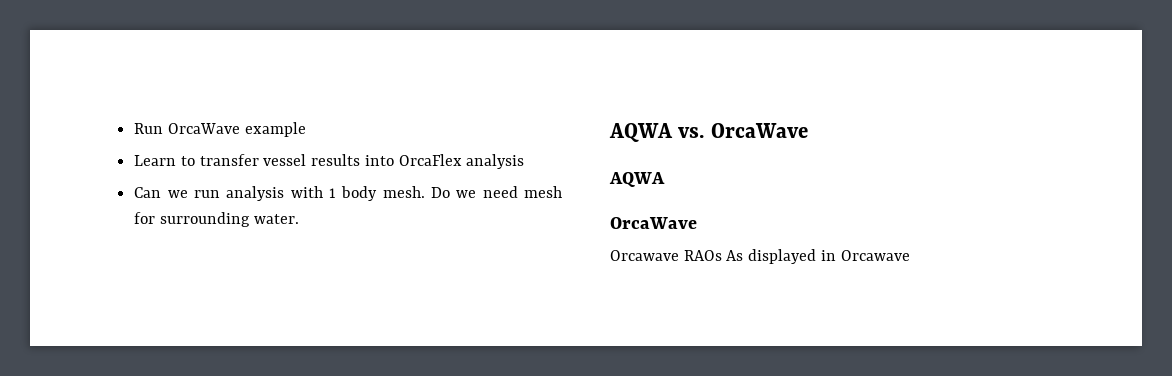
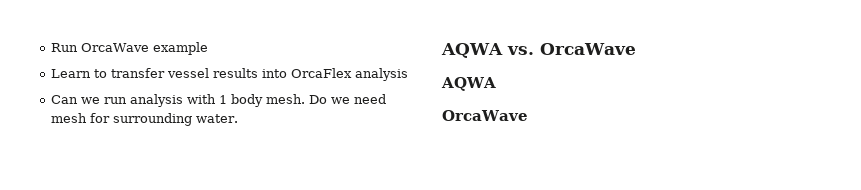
[610,249,910,264] // Orcawave RAOs As displayed in Orcawave -> (528, 115) none

